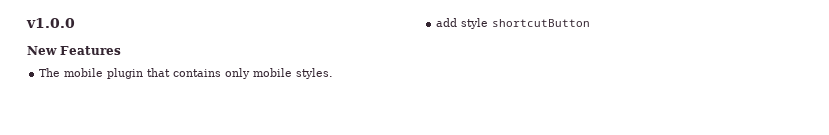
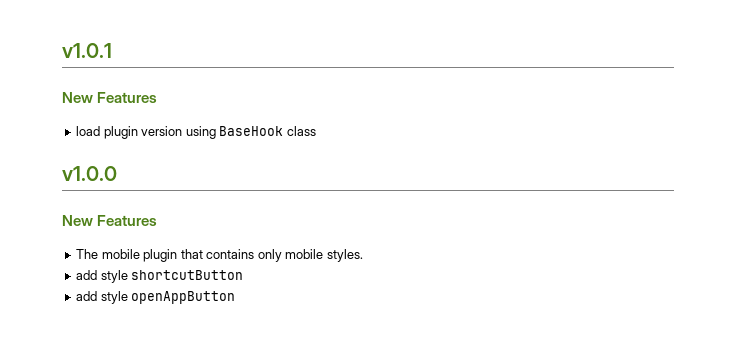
(26, 23) none -> [62,43,112,58] [62,92,158,103] [76,126,316,139] v1.0.1 // New Features // load plugin version using BaseHook class //
(591, 23) none -> [76,291,236,304] // add style openAppButton

